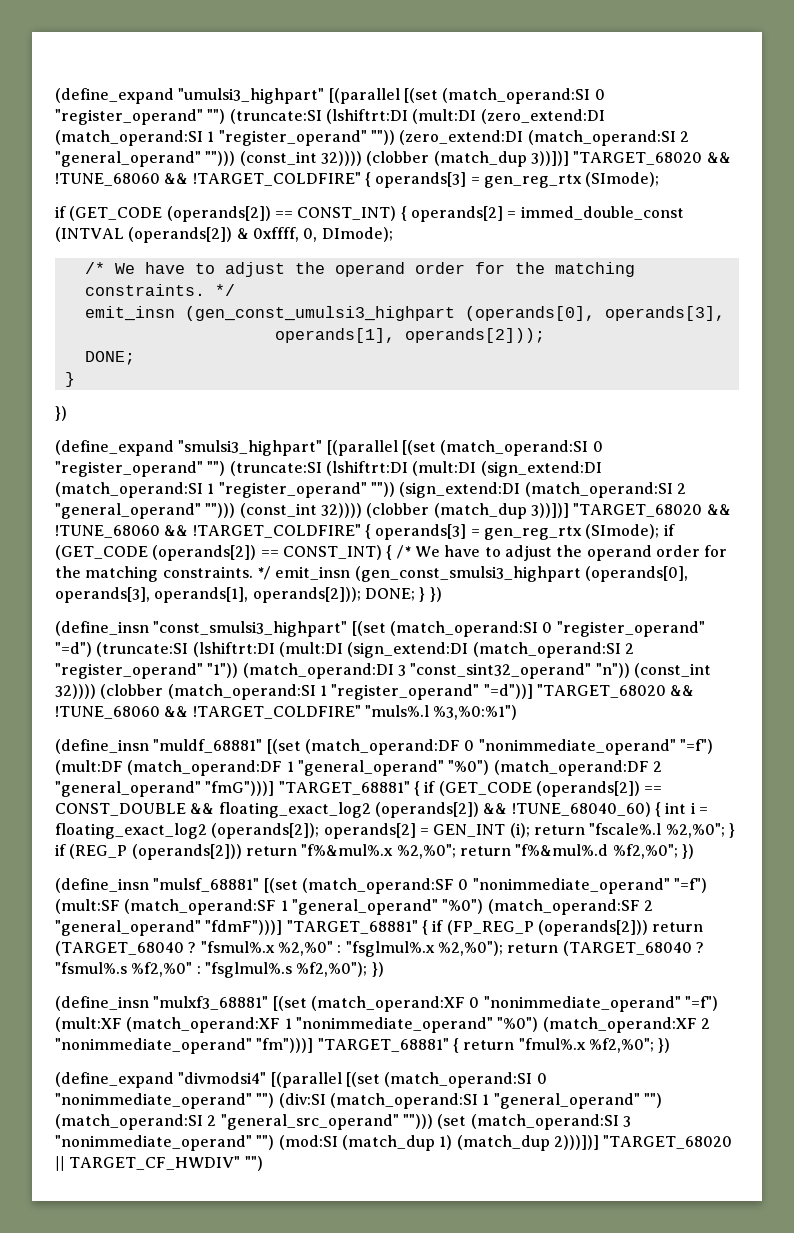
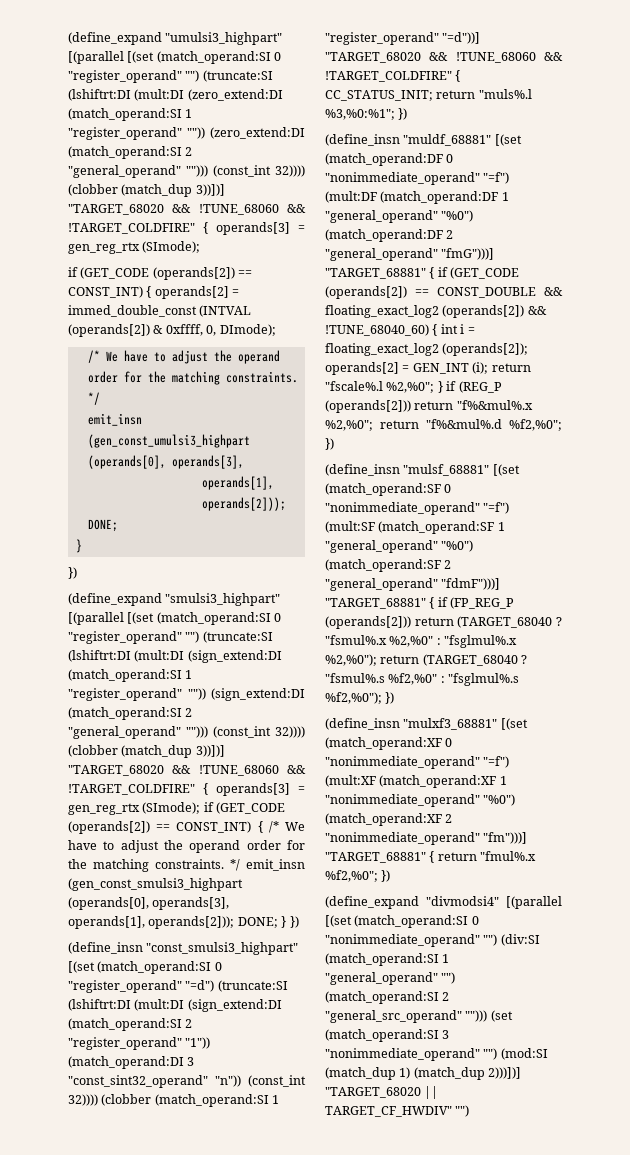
[364,705,518,720] "muls%.l %3,%0:%1") -> [455,70,461,82] [325,89,532,101] [325,108,408,120] { CC_STATUS_INIT; return "muls%.l %3,%0:%1"; })

